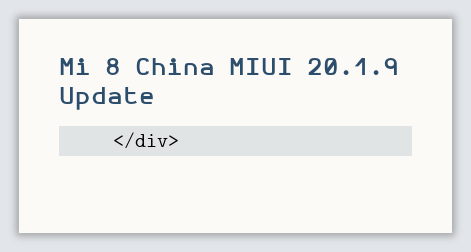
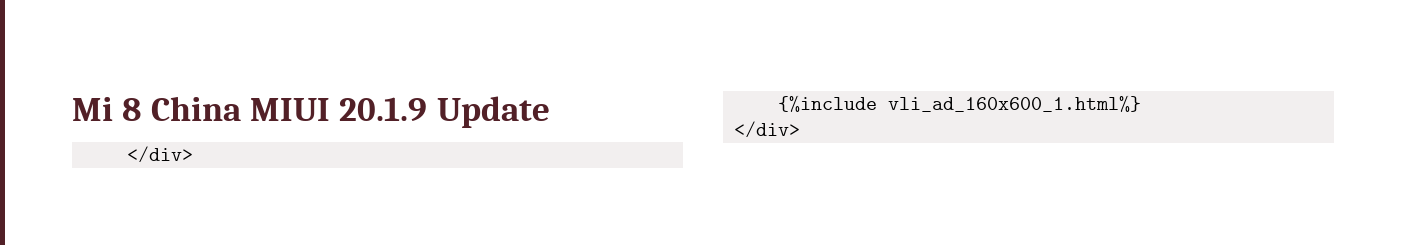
(180, 140) none -> [778,95,1142,112] [734,121,801,138] // {%include vli_ad_160x600_1.html%} // </div>

